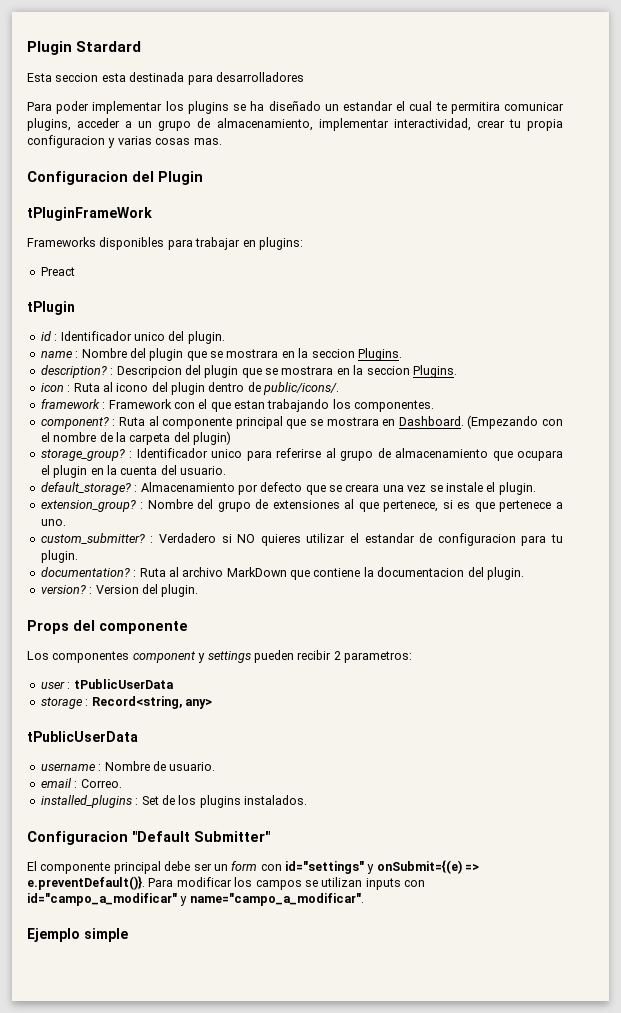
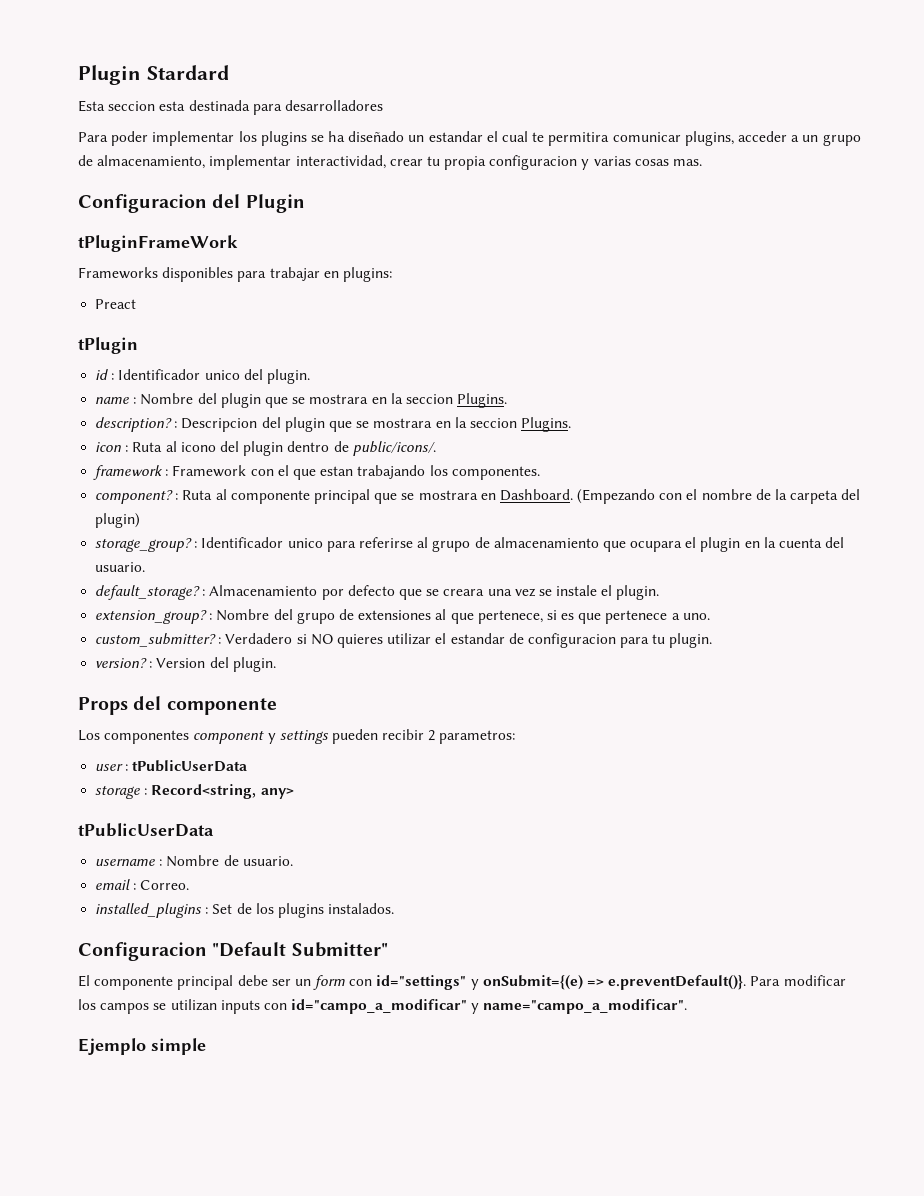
[40,567,524,580] // documentation? : Ruta al archivo MarkDown que contiene la documentacion del plugin. -> (713, 640) none

